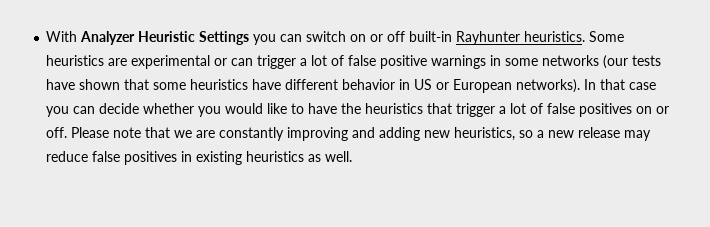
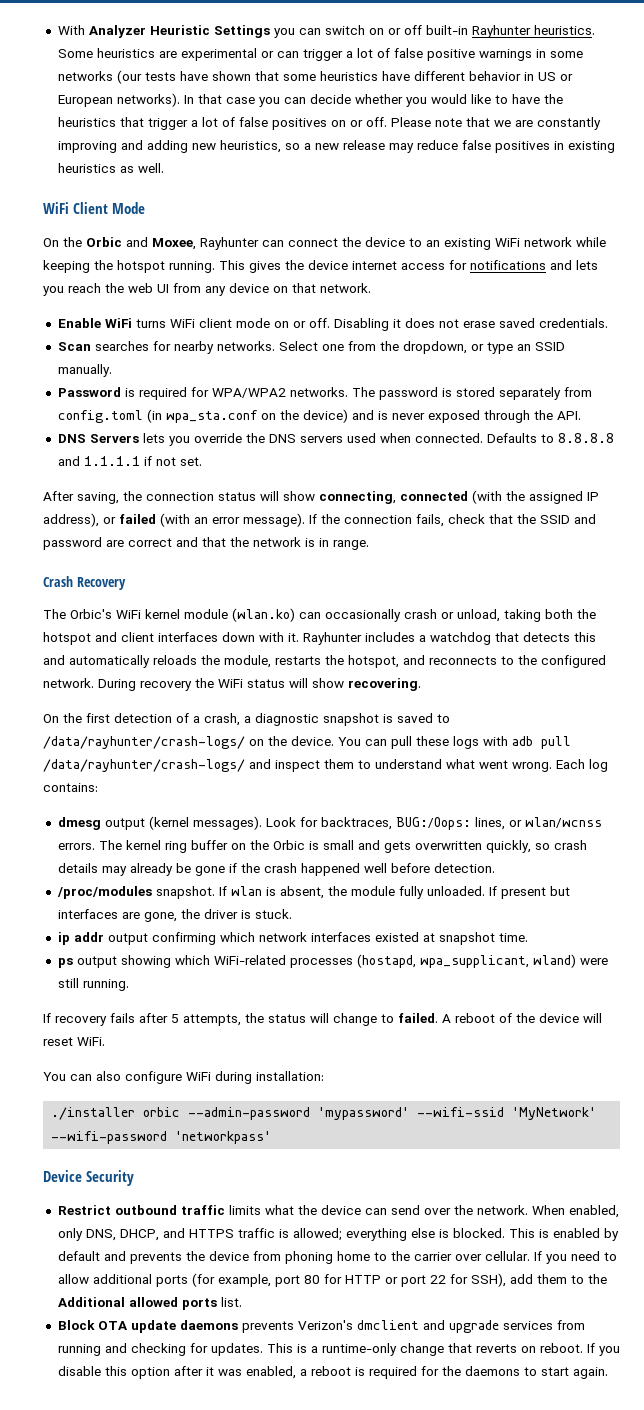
(353, 156) none -> [43,202,146,214] [43,237,606,250] [43,260,598,273] [43,283,371,296] [57,318,608,331] [57,341,565,354] [57,364,112,377] [57,387,592,400] [57,409,581,423] [57,433,614,446] [57,456,202,466] [43,490,599,504] [43,513,596,527] [43,537,369,550] [43,576,126,590] [43,608,596,622] [43,632,596,645] [43,655,606,668] [43,678,421,691] [43,713,450,726] [43,736,571,749] [43,759,608,772] [43,783,98,792] [57,816,602,830] [57,840,587,853] [57,863,495,876] [56,886,570,899] [57,909,292,922] [57,932,528,945] [57,954,608,968] [57,978,129,991] [43,1013,602,1026] [43,1037,105,1046] [43,1071,324,1084] [51,1107,597,1120] [51,1131,272,1144] [43,1170,135,1186] [57,1205,619,1218] [57,1228,619,1241] [57,1251,617,1264] [57,1273,607,1287] [57,1297,242,1310] [57,1320,585,1333] [57,1343,620,1356] [57,1366,608,1379] // WiFi Client Mode // On the Orbic and Moxee, Rayhunter can connect the device to an existing WiFi network while keeping the hotspot running. This gives the device internet access for notifications and lets you reach the web UI from any device on that network. // Enable WiFi turns WiFi client mode on or off. Disabling it does not erase saved credentials. // Scan searches for nearby networks. Select one from the dropdown, or type an SSID manually. // Password is required for WPA/WPA2 networks. The password is stored separately from config.toml (in wpa_sta.conf on the device) and is never exposed through the API. // DNS Servers lets you override the DNS servers used when connected. Defaults to 8.8.8.8 and 1.1.1.1 if not set. // After saving, the connection status will show connecting, connected (with the assigned IP address), or failed (with an error message). If the connection fails, check that the SSID and password are correct and that the network is in range. // Crash Recovery // The Orbic's WiFi kernel module (wlan.ko) can occasionally crash or unload, taking both the hotspot and client interfaces down with it. Rayhunter includes a watchdog that detects this and automatically reloads the module, restarts the hotspot, and reconnects to the configured network. During recovery the WiFi status will show recovering. // On the first detection of a crash, a diagnostic snapshot is saved to /data/rayhunter/crash-logs/ on the device. You can pull these logs with adb pull /data/rayhunter/crash-logs/ and inspect them to understand what went wrong. Each log contains: // dmesg output (kernel messages). Look for backtraces, BUG:/Oops: lines, or wlan/wcnss errors. The kernel ring buffer on the Orbic is small and gets overwritten quickly, so crash details may already be gone if the crash happened well before detection. // /proc/modules snapshot. If wlan is absent, the module fully unloaded. If present but interfaces are gone, the driver is stuck. // ip addr output confirming which network interfaces existed at snapshot time. // ps output showing which WiFi-related processes (hostapd, wpa_supplicant, wland) were still running. // If recovery fails after 5 attempts, the status will change to failed. A reboot of the device will reset WiFi. // You can also configure WiFi during installation: // ./installer orbic --admin-password 'mypassword' --wifi-ssid 'MyNetwork' --wifi-password 'networkpass' // Device Security // Restrict outbound traffic limits what the device can send over the network. When enabled, only DNS, DHCP, and HTTPS traffic is allowed; everything else is blocked. This is enabled by default and prevents the device from phoning home to the carrier over cellular. If you need to allow additional ports (for example, port 80 for HTTP or port 22 for SSH), add them to the Additional allowed ports list. // Block OTA update daemons prevents Verizon's dmclient and upgrade services from running and checking for updates. This is a runtime-only change that reverts on reboot. If you disable this option after it was enabled, a reboot is required for the daemons to start again.

